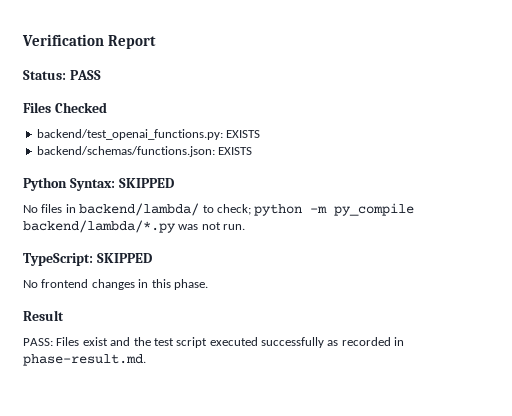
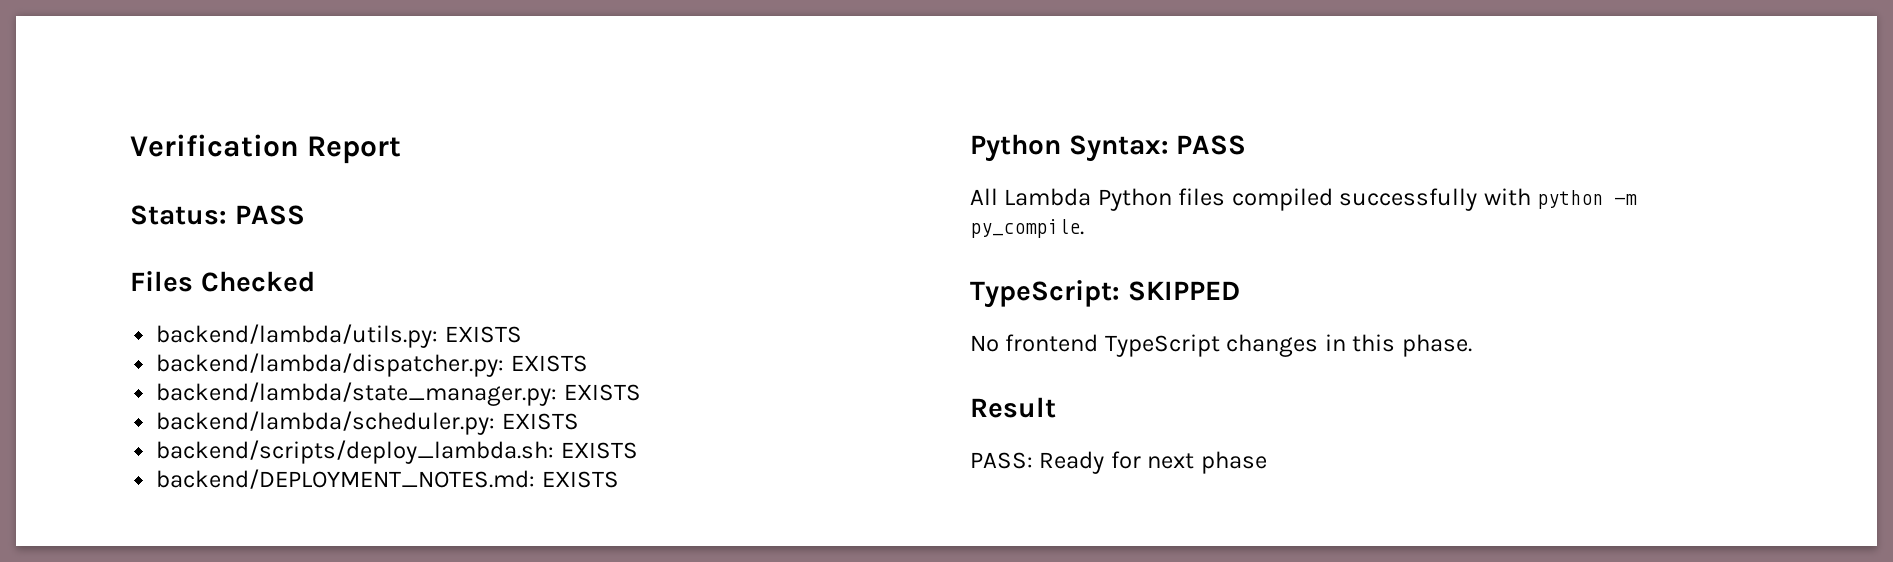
[36,129,261,140] [36,146,253,157] [23,177,174,191] [23,203,415,216] [23,220,246,233] backend/test_openai_functions.py: EXISTS // backend/schemas/functions.json: EXISTS // Python Syntax: SKIPPED // No files in backend/lambda/ to check; python -m py_compile backend/lambda/*.py was not run. -> [156,324,522,348] [156,353,588,377] [156,382,641,406] [156,411,579,435] [156,440,638,464] [156,469,619,489] [970,134,1247,162] [970,188,1638,211] [970,219,1084,238] backend/lambda/utils.py: EXISTS // backend/lambda/dispatcher.py: EXISTS // backend/lambda/state_manager.py: EXISTS // backend/lambda/scheduler.py: EXISTS // backend/scripts/deploy_lambda.sh: EXISTS // backend/DEPLOYMENT_NOTES.md: EXISTS // Python Syntax: PASS // All Lambda Python files compiled successfully with python -m py_compile.
(89, 283) none -> [1104,334,1220,357] TypeScript
[56,337,405,348] [23,354,146,366] Files exist and the test script executed successfully as recorded in phase-result.md. -> [1039,451,1267,474] Ready for next phase

